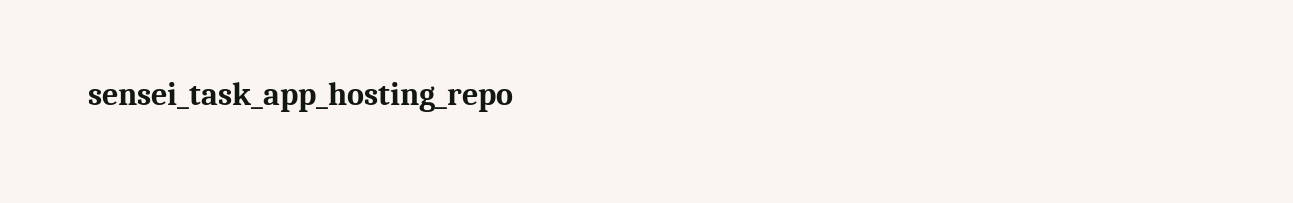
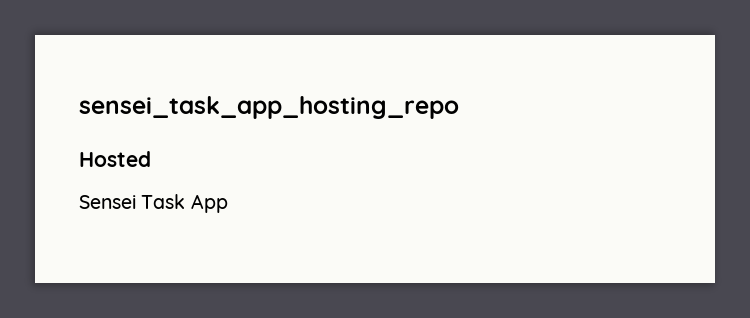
(513, 97) none -> [79,151,151,167] [79,194,228,213] // Hosted // Sensei Task App

